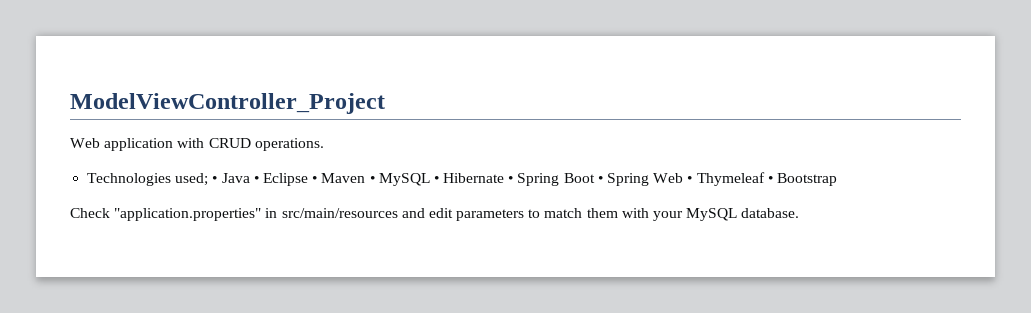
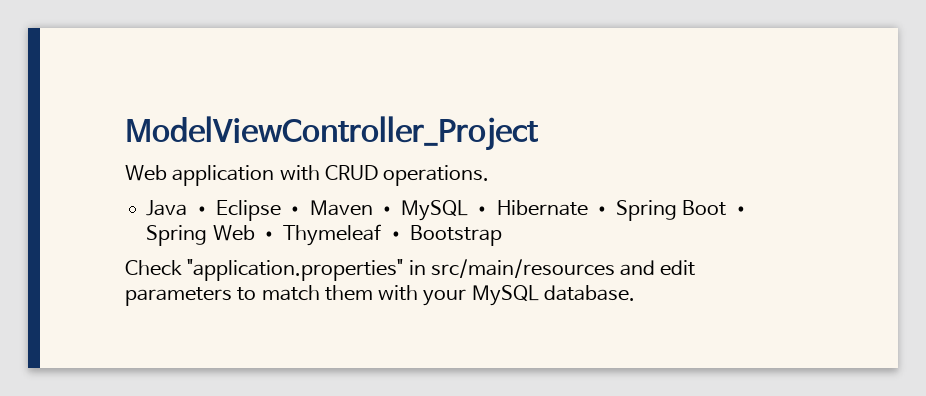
[87,173,218,186] Technologies used; • -> (490, 175) none

